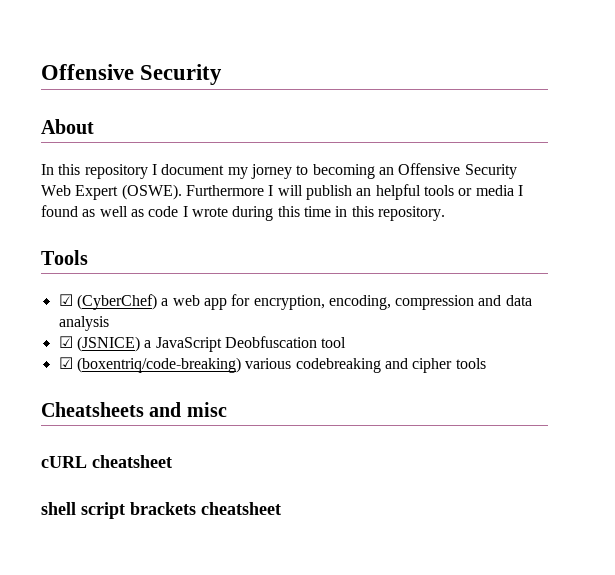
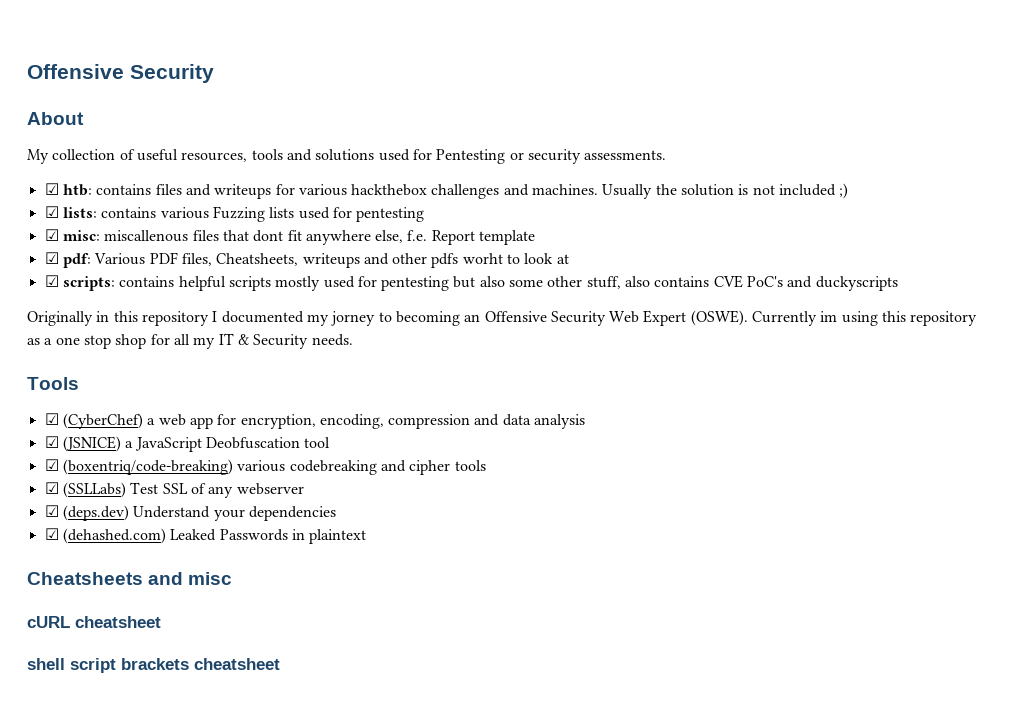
[41,164,54,175] In -> [27,149,667,164] [44,183,849,199] [44,206,425,222] [44,229,536,245] [44,252,569,268] [44,275,898,291] [27,311,110,326] My collection of useful resources, tools and solutions used for Pentesting or security assessments. // ☑ htb: contains files and writeups for various hackthebox challenges and machines. Usually the solution is not included ;) // ☑ lists: contains various Fuzzing lists used for pentesting // ☑ misc: miscallenous files that dont fit anywhere else, f.e. Report template // ☑ pdf: Various PDF files, Cheatsheets, writeups and other pdfs worht to look at // ☑ scripts: contains helpful scripts mostly used for pentesting but also some other stuff, also contains CVE PoC's and duckyscripts // Originally in
[161,164,225,175] document -> [221,311,304,323] documented
[185,184,523,200] [41,205,445,221] Furthermore I will publish an helpful tools or media I found as well as code I wrote during this time in this repository. -> [752,311,978,326] [27,333,353,349] Currently im using this repository as a one stop shop for all my IT & Security needs.
(486, 363) none -> [44,482,304,498] [44,505,336,521] [44,528,367,544] // ☑ (SSLLabs) Test SSL of any webserver // ☑ (deps.dev) Understand your dependencies // ☑ (dehashed.com) Leaked Passwords in plaintext

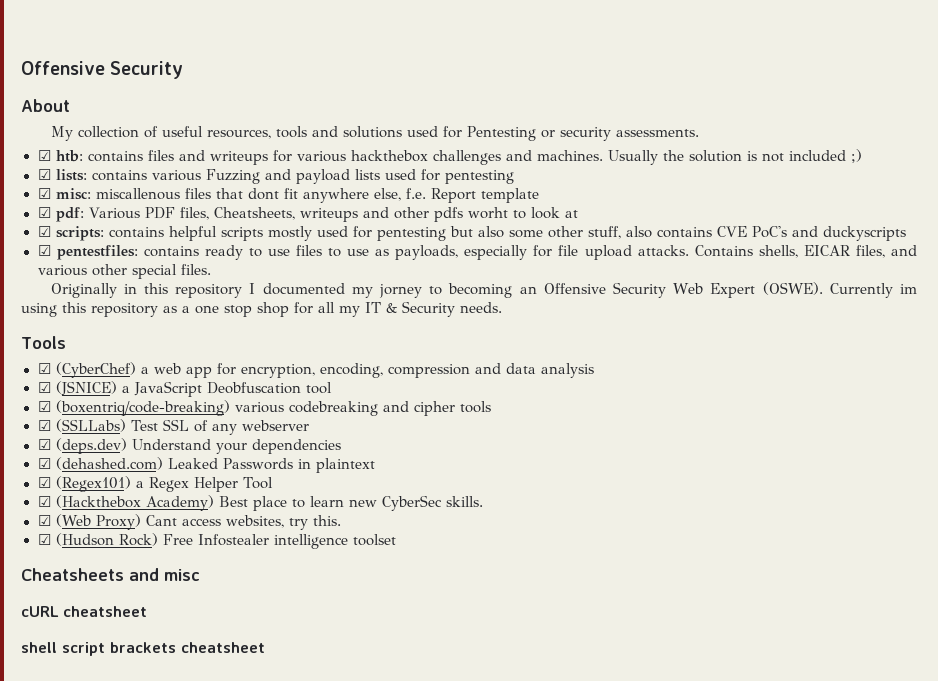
(265, 214) none -> [264,169,350,184] and payload
(898, 283) none -> [37,245,918,260] [37,264,211,279] // ☑ pentestfiles: contains ready to use files to use as payloads, especially for file upload attacks. Contains shells, EICAR files, and various other special files.
(367, 536) none -> [37,476,274,492] [37,495,483,511] [37,514,342,530] [37,533,396,549] // ☑ (Regex101) a Regex Helper Tool // ☑ (Hackthebox Academy) Best place to learn new CyberSec skills. // ☑ (Web Proxy) Cant access websites, try this. // ☑ (Hudson Rock) Free Infostealer intelligence toolset

